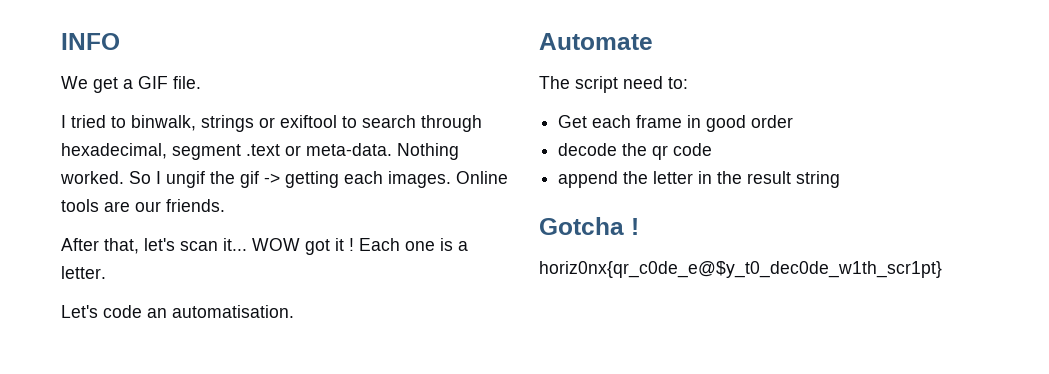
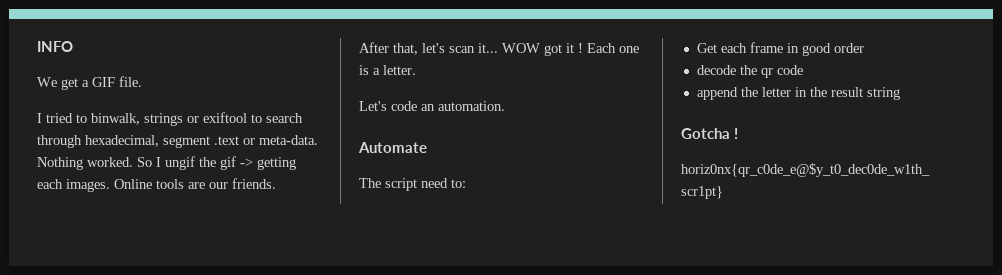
[172,305,294,318] automatisation. -> [438,101,505,111] automation.

